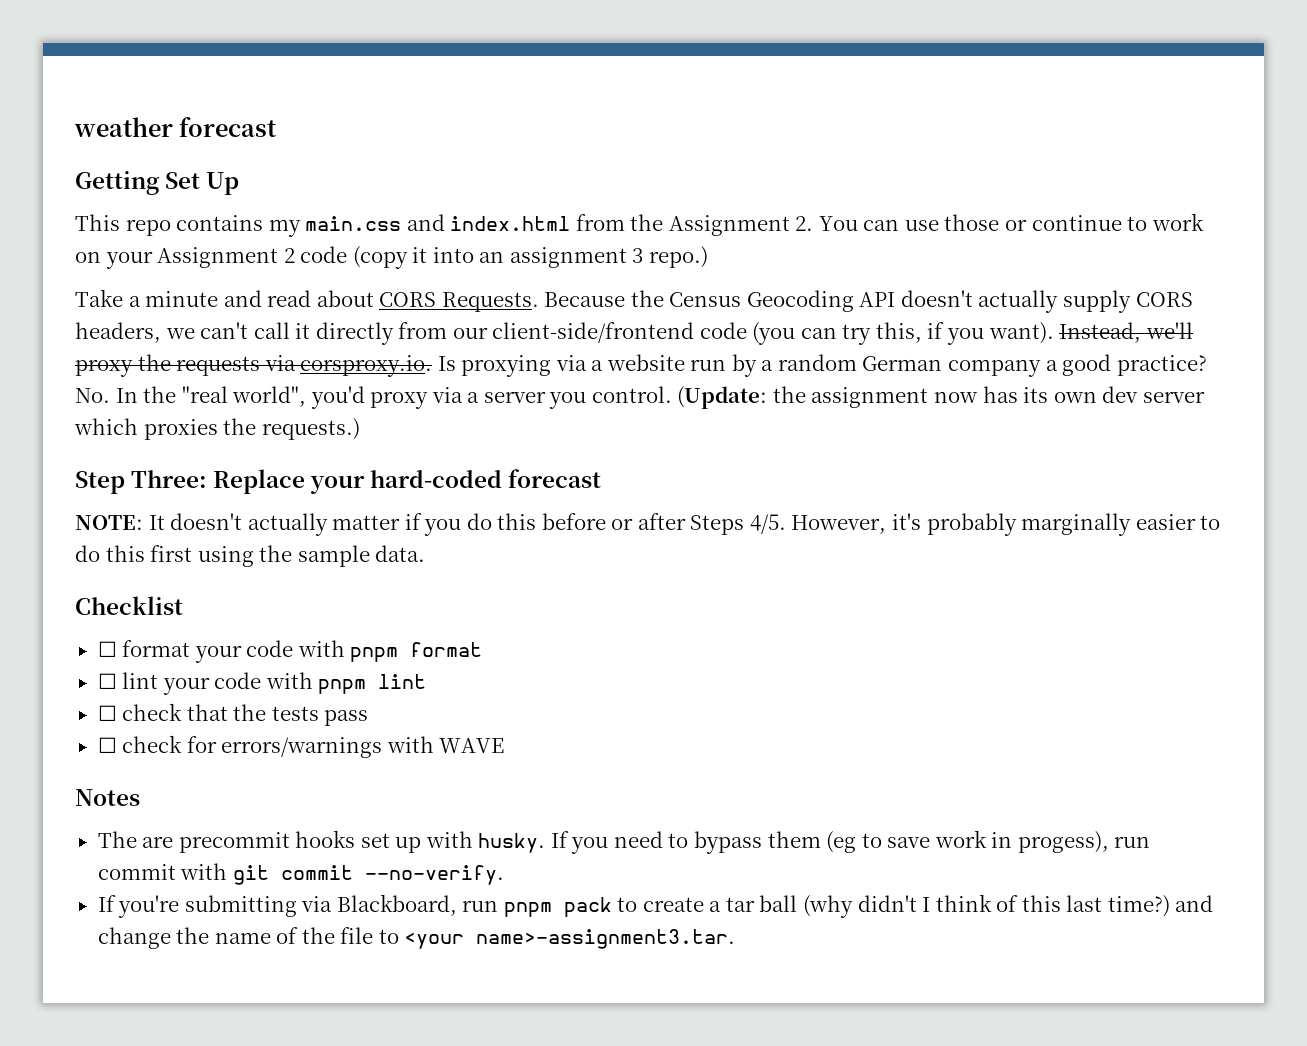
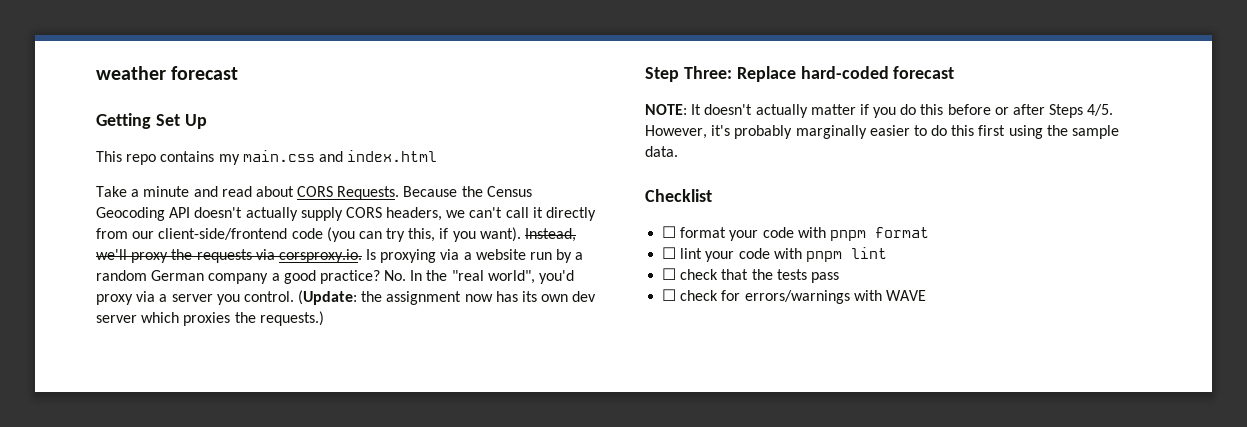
[575,213,1204,236] [75,246,708,269] from the Assignment 2. You can use those or continue to work on your Assignment 2 code (copy it into an assignment 3 repo.) -> (438, 156) none
[310,475,366,494] your -> (796, 74) none
[75,789,140,806] [97,830,1151,854] [97,863,504,885] [97,894,1214,918] [97,927,736,949] // Notes // The are precommit hooks set up with husky. If you need to bypass them (eg to save work in progess), run commit with git commit --no-verify. // If you're submitting via Blackboard, run pnpm pack to create a tar ball (why didn't I think of this last time?) and change the name of the file to <your name>-assignment3.tar. -> (926, 295) none

